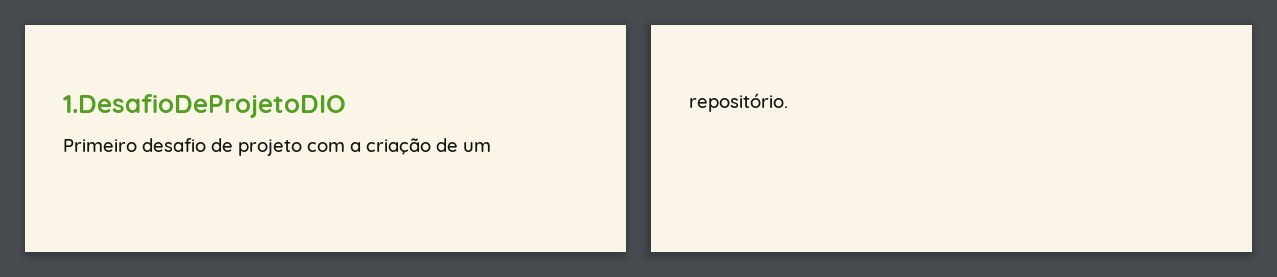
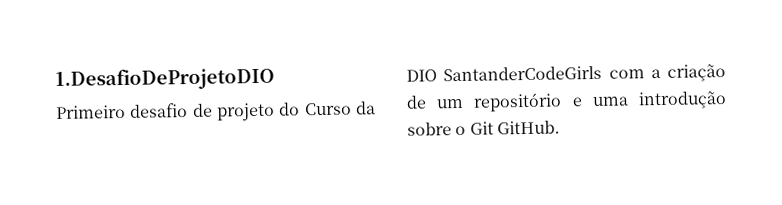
(302, 147) none -> [278,101,376,116] [406,65,603,82] do Curso da DIO SantanderCodeGirls
[689,93,788,112] repositório. -> [473,91,727,112] [407,120,560,136] repositório e uma introdução sobre o Git GitHub.

